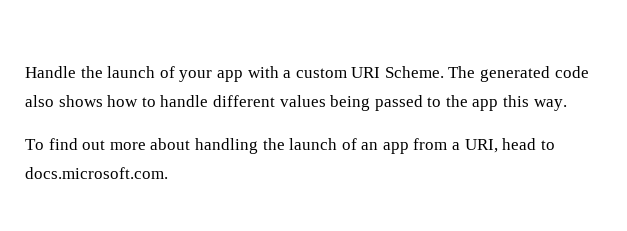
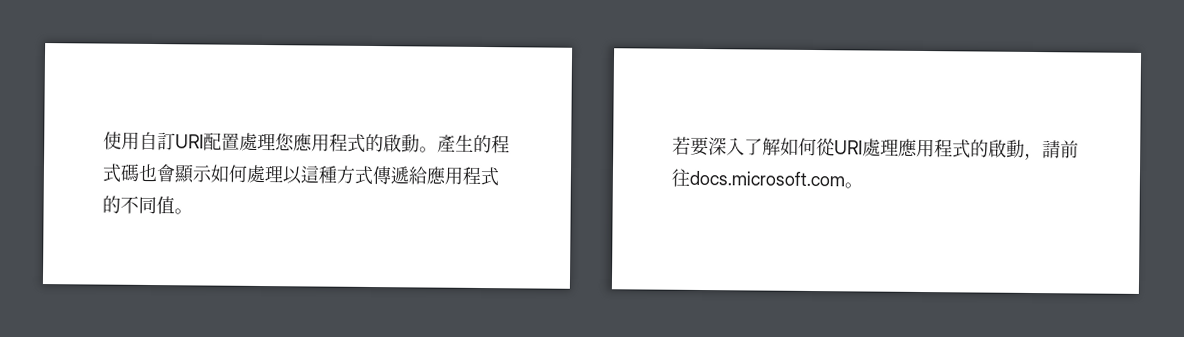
[25,66,589,82] [25,95,567,111] [25,138,555,154] [25,167,168,179] Handle the launch of your app with a custom URI Scheme. The generated code also shows how to handle different values being passed to the app this way. // To find out more about handling the launch of an app from a URI, head to docs.microsoft.com. -> [103,131,510,154] [102,163,500,187] [102,195,193,215] [672,136,1079,161] [671,168,863,189] 使用自訂URI配置處理您應用程式的啟動。產生的程式碼也會顯示如何處理以這種方式傳遞給應用程式的不同值。 // 若要深入了解如何從URI處理應用程式的啟動，請前往docs.microsoft.com。

